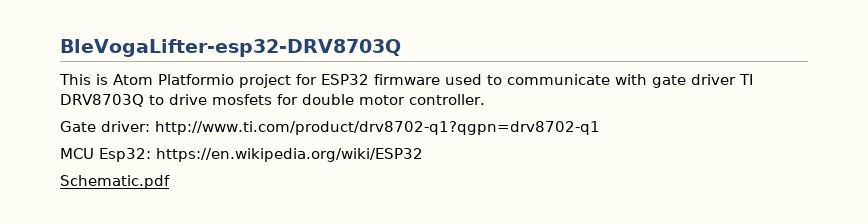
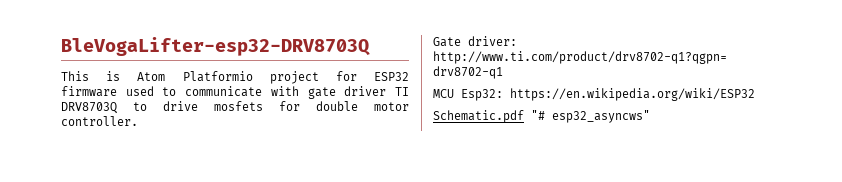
(170, 182) none -> [531,110,650,123] "# esp32_asyncws"

